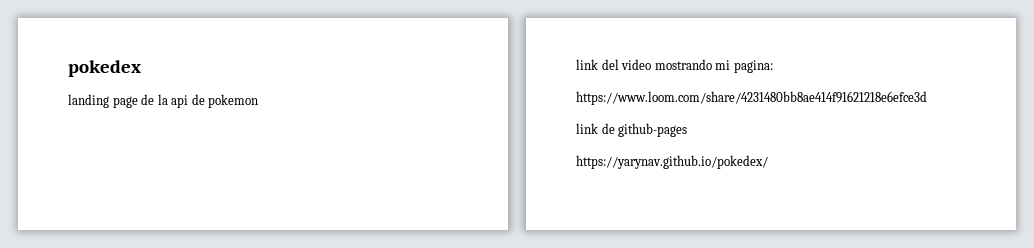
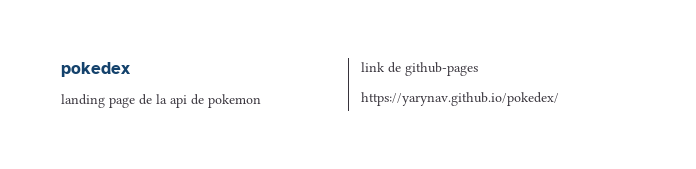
[576,59,773,73] [576,91,927,105] // link del video mostrando mi pagina: // https://www.loom.com/share/4231480bb8ae414f91621218e6efce3d -> (261, 101) none

